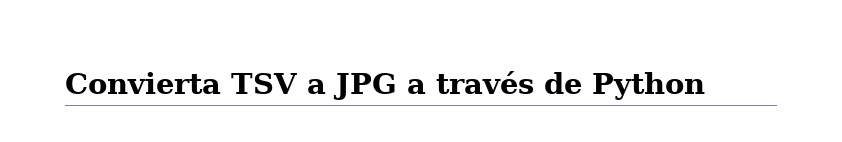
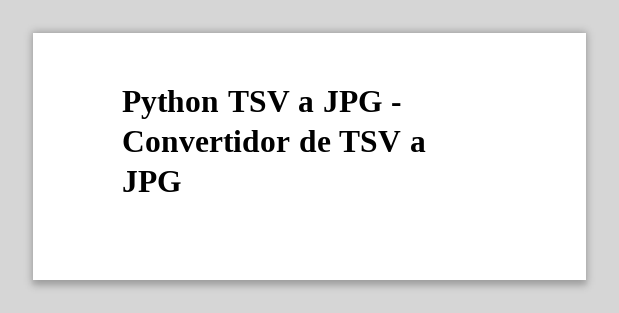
[65,71,705,100] Convierta TSV a JPG a través de Python -> [122,90,402,119] [122,130,426,152] [122,171,182,192] Python TSV a JPG - Convertidor de TSV a JPG

